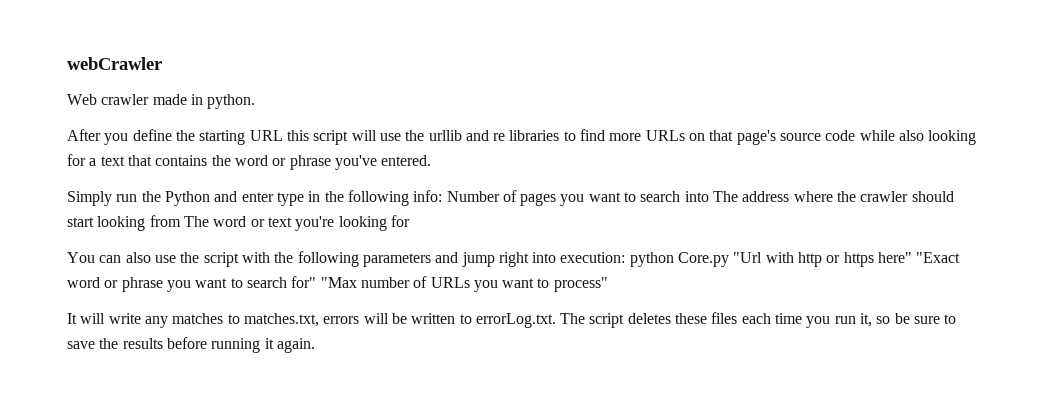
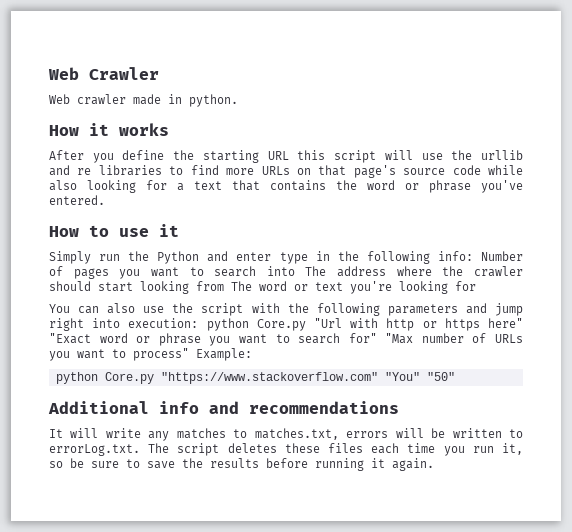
[67,57,162,70] webCrawler -> [48,67,159,80] Web Crawler
(256, 101) none -> [49,123,169,136] // How it works
(432, 160) none -> [49,224,179,237] // How to use it
(608, 284) none -> [196,348,252,361] [55,372,455,384] [48,401,399,414] Example: // python Core.py "https://www.stackoverflow.com" "You" "50" // Additional info and recommendations

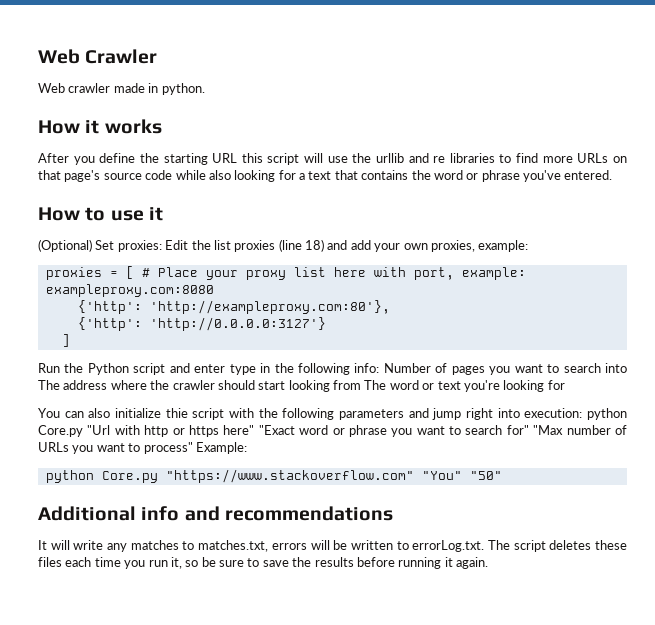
[49,251,121,264] Simply run -> [38,239,529,252] [45,266,526,280] [45,284,214,297] [77,300,390,314] [77,317,326,331] [61,334,70,347] [38,363,60,373] (Optional) Set proxies: Edit the list proxies (line 18) and add your own proxies, example: // proxies = [ # Place your proxy list here with port, example: exampleproxy.com:8080 // {'http': 'http://exampleproxy.com:80'}, // {'http': 'http://0.0.0.0:3127'} // ] // Run
(200, 257) none -> [133,363,166,375] script
[143,303,194,313] use the -> [115,408,188,418] initialize thie

